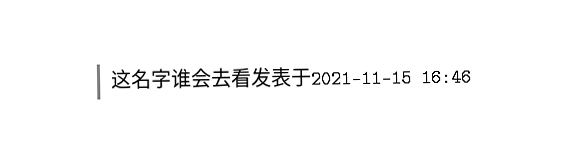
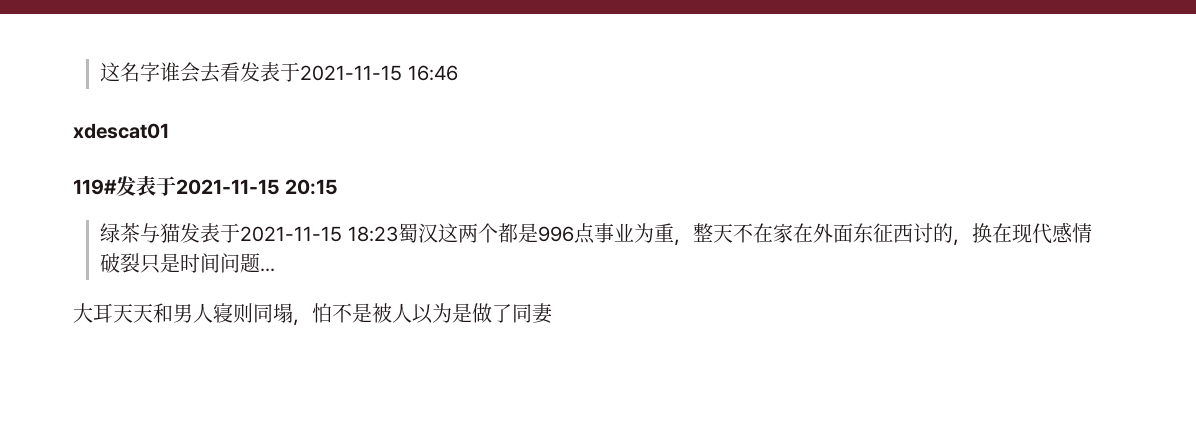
(473, 78) none -> [73,123,169,139] [73,176,339,196] [100,222,1092,246] [100,253,276,274] [73,303,553,326] // xdescat01 // 119#发表于2021-11-15 20:15 // 绿茶与猫发表于2021-11-15 18:23蜀汉这两个都是996点事业为重，整天不在家在外面东征西讨的，换在现代感情破裂只是时间问题... // 大耳天天和男人寝则同塌，怕不是被人以为是做了同妻

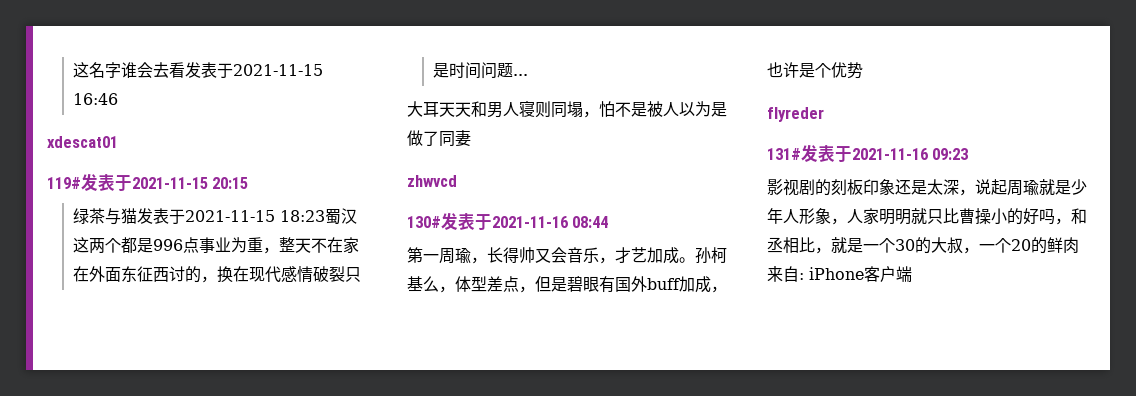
(553, 313) none -> [407,175,457,187] [407,212,609,230] [407,247,727,264] [407,276,727,293] [767,62,863,79] [767,107,824,122] [767,144,969,162] [767,179,1087,196] [767,208,1087,225] [767,237,1079,254] [767,266,912,282] // zhwvcd // 130#发表于2021-11-16 08:44 // 第一周瑜，长得帅又会音乐，才艺加成。孙柯基么，体型差点，但是碧眼有国外buff加成，也许是个优势 // flyreder // 131#发表于2021-11-16 09:23 // 影视剧的刻板印象还是太深，说起周瑜就是少年人形象，人家明明就只比曹操小的好吗，和丞相比，就是一个30的大叔，一个20的鲜肉来自: iPhone客户端

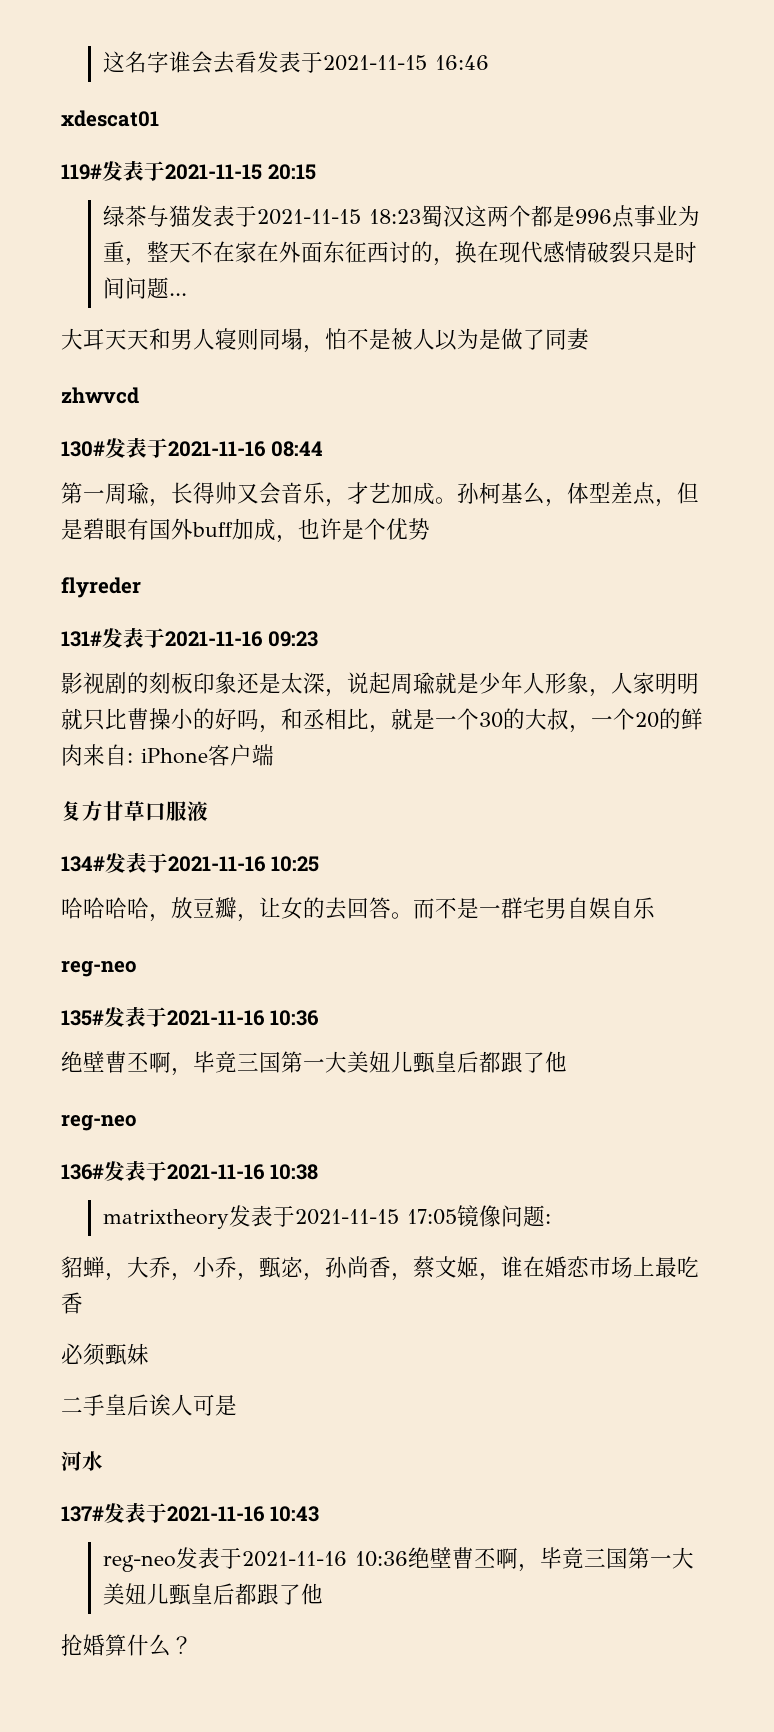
(912, 274) none -> [61,801,208,821] [61,852,319,873] [61,897,655,922] [61,960,136,977] [61,1006,319,1027] [61,1051,567,1076] [61,1114,136,1131] [61,1160,318,1181] [102,1205,551,1229] [61,1256,699,1281] [61,1292,83,1314] [61,1343,149,1366] [61,1394,237,1416] [61,1451,103,1471] [61,1502,319,1523] [102,1547,694,1572] [102,1583,323,1605] [61,1634,193,1657] // 复方甘草口服液 // 134#发表于2021-11-16 10:25 // 哈哈哈哈，放豆瓣，让女的去回答。而不是一群宅男自娱自乐 // reg-neo // 135#发表于2021-11-16 10:36 // 绝壁曹丕啊，毕竟三国第一大美妞儿甄皇后都跟了他 // reg-neo // 136#发表于2021-11-16 10:38 // matrixtheory发表于2021-11-15 17:05镜像问题: // 貂蝉，大乔，小乔，甄宓，孙尚香，蔡文姬，谁在婚恋市场上最吃香 // 必须甄妹 // 二手皇后诶人可是 // 河水 // 137#发表于2021-11-16 10:43 // reg-neo发表于2021-11-16 10:36绝壁曹丕啊，毕竟三国第一大美妞儿甄皇后都跟了他 // 抢婚算什么？

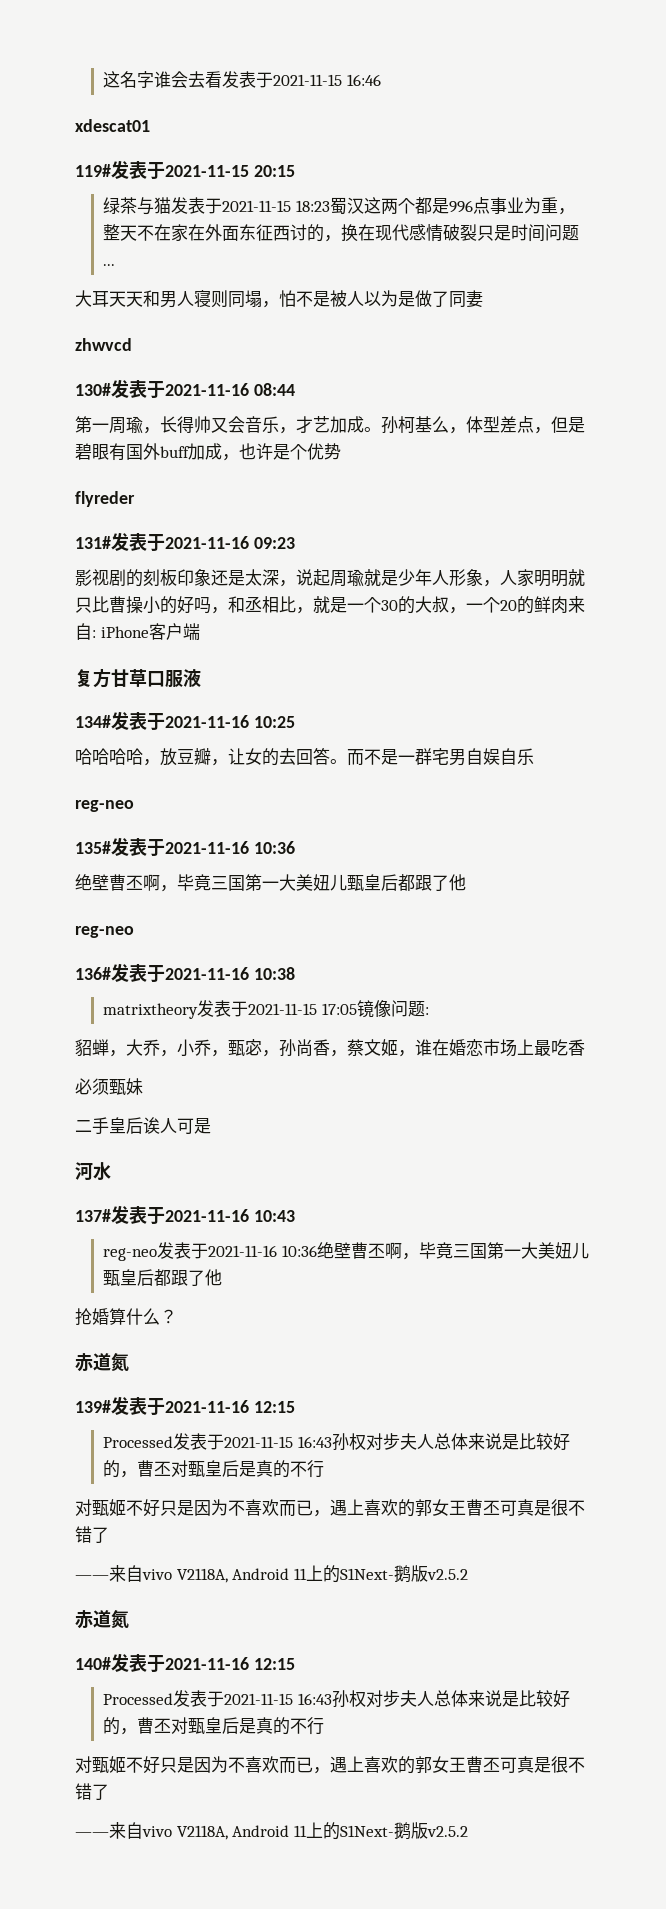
(193, 1645) none -> [75,1353,129,1372] [75,1396,295,1415] [103,1433,570,1451] [103,1460,325,1478] [75,1499,585,1517] [75,1526,109,1543] [75,1565,468,1583] [75,1610,129,1629] [75,1653,295,1672] [103,1690,570,1708] [103,1717,325,1735] [75,1756,585,1774] [75,1783,109,1800] [75,1822,468,1840] // 赤道氮 // 139#发表于2021-11-16 12:15 // Processed发表于2021-11-15 16:43孙权对步夫人总体来说是比较好的，曹丕对甄皇后是真的不行 // 对甄姬不好只是因为不喜欢而已，遇上喜欢的郭女王曹丕可真是很不错了 // ——来自vivo V2118A, Android 11上的S1Next-鹅版v2.5.2 // 赤道氮 // 140#发表于2021-11-16 12:15 // Processed发表于2021-11-15 16:43孙权对步夫人总体来说是比较好的，曹丕对甄皇后是真的不行 // 对甄姬不好只是因为不喜欢而已，遇上喜欢的郭女王曹丕可真是很不错了 // ——来自vivo V2118A, Android 11上的S1Next-鹅版v2.5.2

